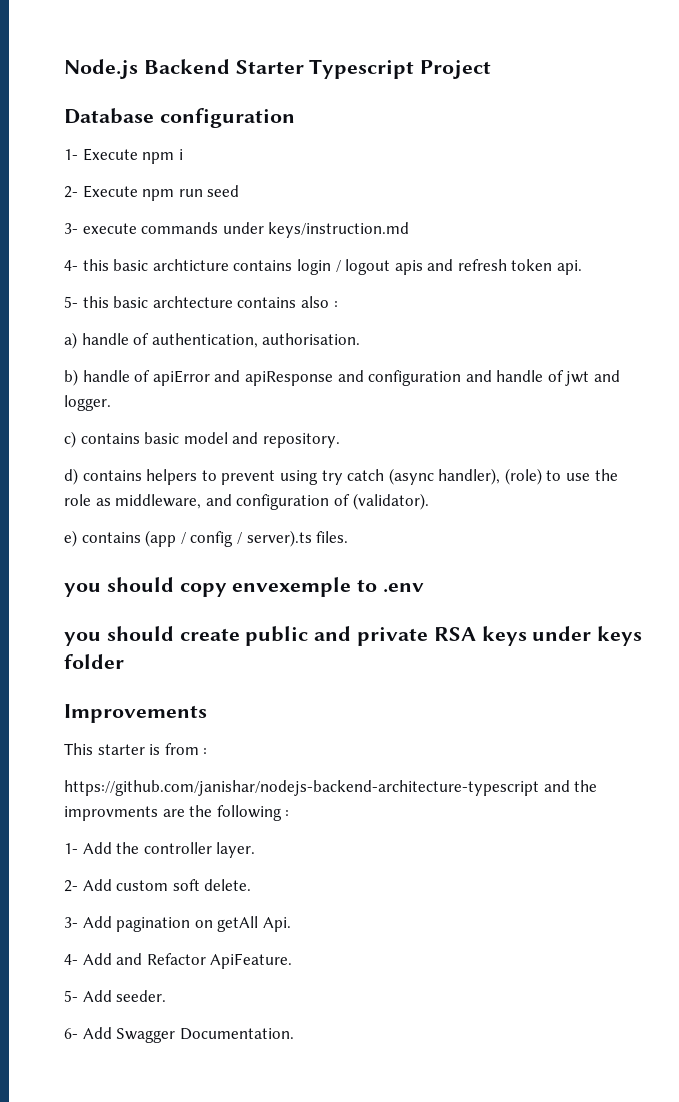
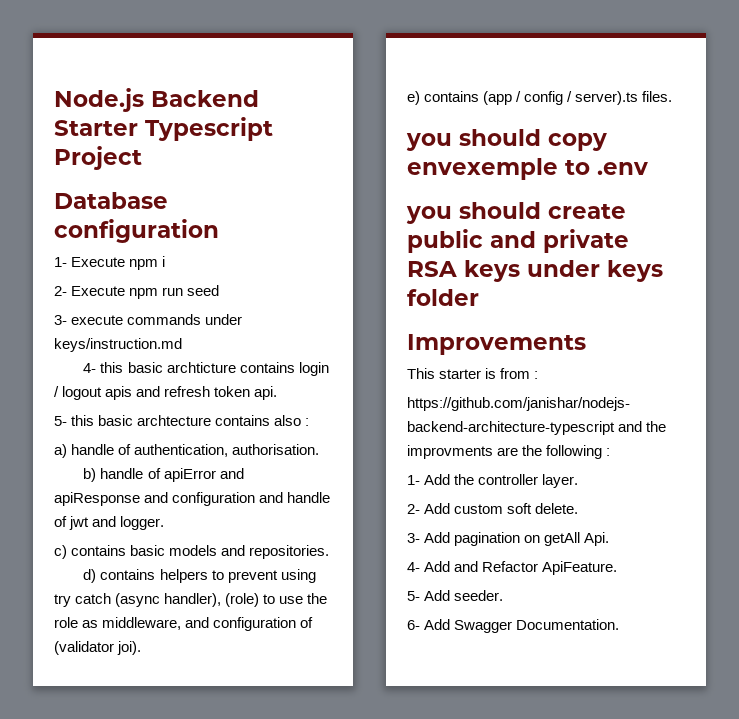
[183,432,340,448] model and repository. -> [169,545,330,559] models and repositories.
[352,493,429,510] (validator). -> [54,641,142,655] (validator joi).

